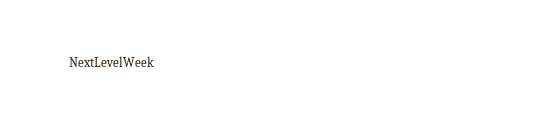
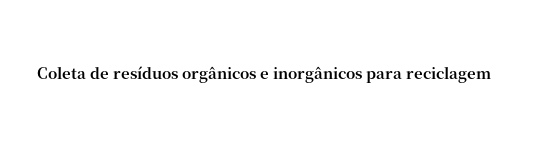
[69,56,154,67] NextLevelWeek -> [37,66,492,83] Coleta de resíduos orgânicos e inorgânicos para reciclagem

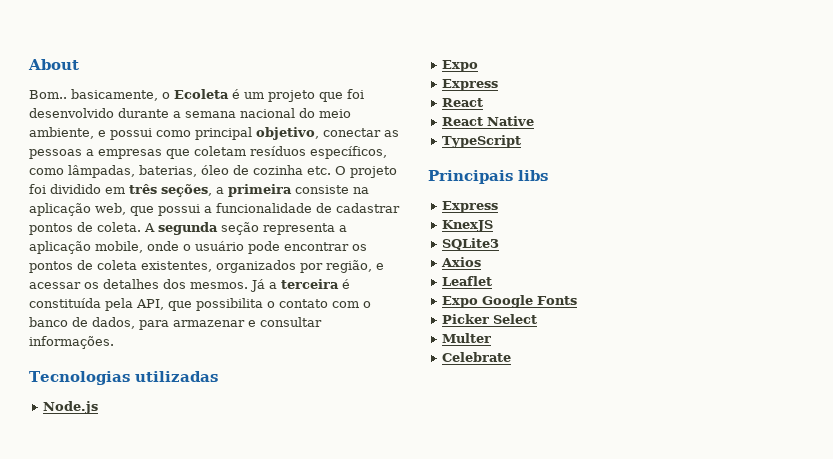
[37,66,492,83] Coleta de resíduos orgânicos e inorgânicos para reciclagem -> [28,59,79,70] [29,89,364,102] [29,108,351,118] [29,127,399,140] [29,146,387,159] [29,165,397,178] [29,184,369,197] [29,203,400,216] [29,222,347,235] [29,241,367,254] [29,260,384,273] [29,279,350,292] [29,298,371,311] [29,317,322,330] [29,336,114,349] [29,371,218,385] [43,401,99,414] [442,60,479,72] [442,79,499,91] [442,98,484,107] [442,116,535,126] [442,135,522,148] [428,170,548,184] [442,201,499,213] [442,220,494,232] [442,238,500,250] [441,257,482,267] [442,276,493,286] [442,295,578,308] [442,314,538,324] [442,333,492,343] [442,352,512,362] About // Bom.. basicamente, o Ecoleta é um projeto que foi desenvolvido durante a semana nacional do meio ambiente, e possui como principal objetivo, conectar as pessoas a empresas que coletam resíduos específicos, como lâmpadas, baterias, óleo de cozinha etc. O projeto foi dividido em três seções, a primeira consiste na aplicação web, que possui a funcionalidade de cadastrar pontos de coleta. A segunda seção representa a aplicação mobile, onde o usuário pode encontrar os pontos de coleta existentes, organizados por região, e acessar os detalhes dos mesmos. Já a terceira é constituída pela API, que possibilita o contato com o banco de dados, para armazenar e consultar informações. // Tecnologias utilizadas // Node.js // Expo // Express // React // React Native // TypeScript // Principais libs // Express // KnexJS // SQLite3 // Axios // Leaflet // Expo Google Fonts // Picker Select // Multer // Celebrate

